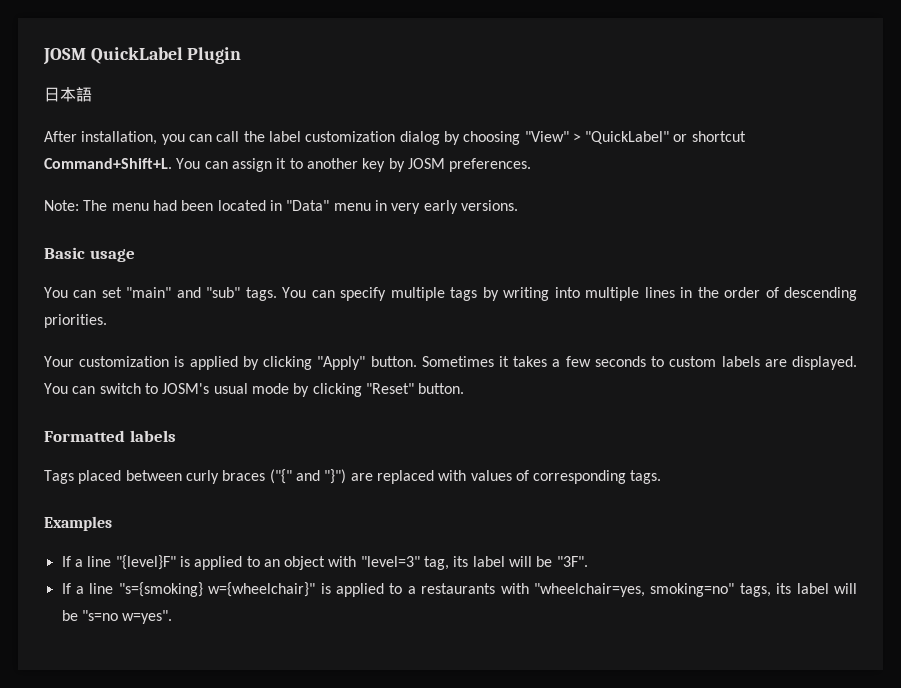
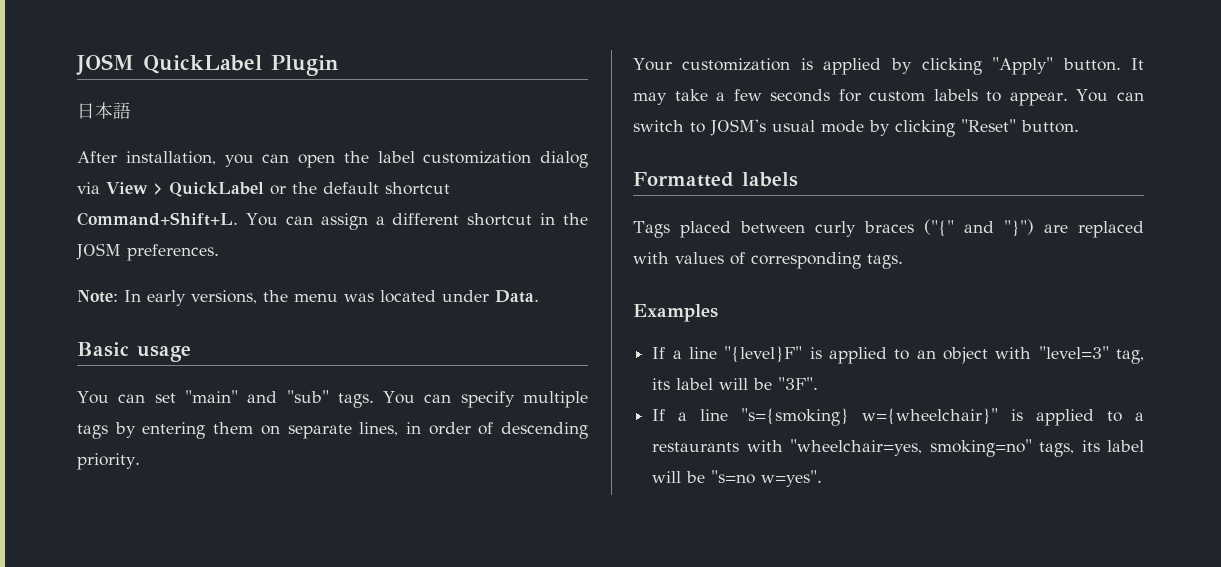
[216,131,240,142] call -> [298,154,335,168] open
[443,131,688,145] by choosing "View" > "QuickLabel" or -> [77,182,379,197] via View > QuickLabel or the default
[276,158,532,172] [44,200,518,214] it to another key by JOSM preferences. // Note: The menu had been located in "Data" menu in very early versions. -> [375,213,588,226] [76,243,219,261] [77,290,539,306] a different shortcut in the JOSM preferences. // Note: In early versions, the menu was located under Data.
[503,287,719,301] writing into multiple lines in the -> [142,422,421,439] entering them on separate lines, in
[44,314,107,328] priorities. -> [77,453,140,470] priority.
[421,356,548,367] Sometimes it takes -> [1131,58,1144,70] [633,89,708,105] It may take
[651,356,665,367] to -> [838,89,861,102] for
[764,356,857,370] are displayed. -> [986,91,1068,106] to appear.

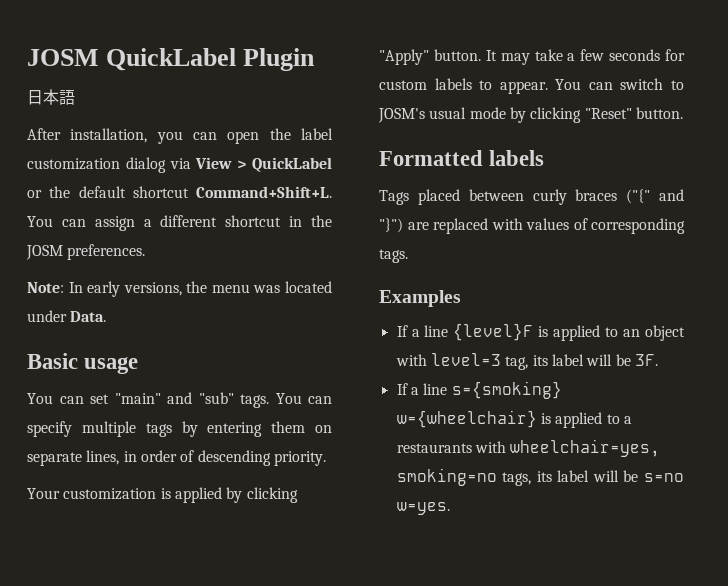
[724,346,803,363] "{level}F" -> [453,323,534,341] {level}F
[1038,346,1109,359] "level=3" -> [430,353,501,366] level=3
[778,377,819,390] [652,408,999,426] "3F". // If a line "s={smoking} w={wheelchair}" -> [634,354,658,366] [396,381,562,399] [396,410,537,428] 3F. // If a line s={smoking} w={wheelchair}
[790,439,1032,457] "wheelchair=yes, smoking=no" -> [510,439,661,457] [396,468,497,486] wheelchair=yes, smoking=no
[711,470,823,487] "s=no w=yes". -> [644,473,684,482] [396,502,450,515] s=no w=yes.

